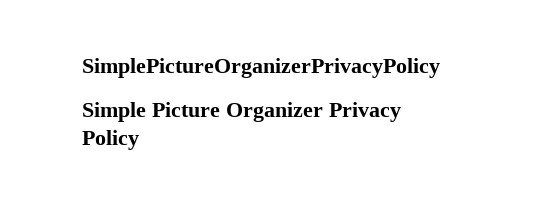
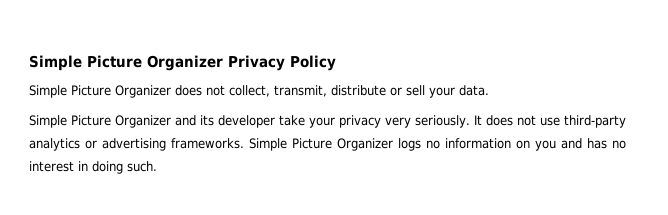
[82,58,440,78] SimplePictureOrganizerPrivacyPolicy // -> (29, 63) none
(139, 140) none -> [29,85,489,98] [29,115,626,128] [29,138,626,151] [29,161,157,174] // Simple Picture Organizer does not collect, transmit, distribute or sell your data. // Simple Picture Organizer and its developer take your privacy very seriously. It does not use third-party analytics or advertising frameworks. Simple Picture Organizer logs no information on you and has no interest in doing such.

